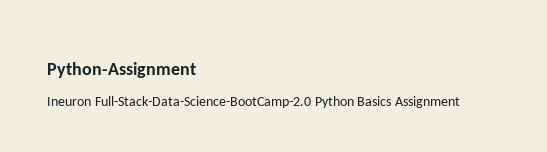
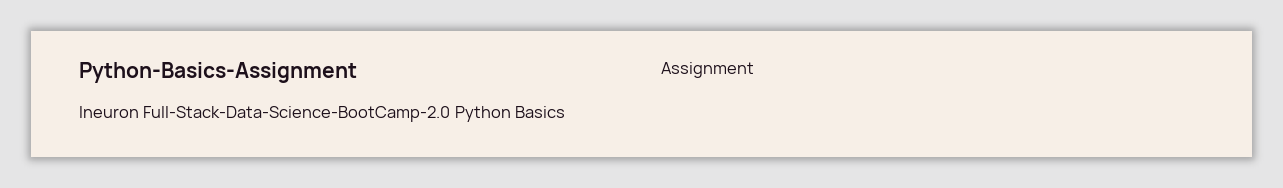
[47,62,196,78] Python-Assignment -> [79,62,357,83] Python-Basics-Assignment

